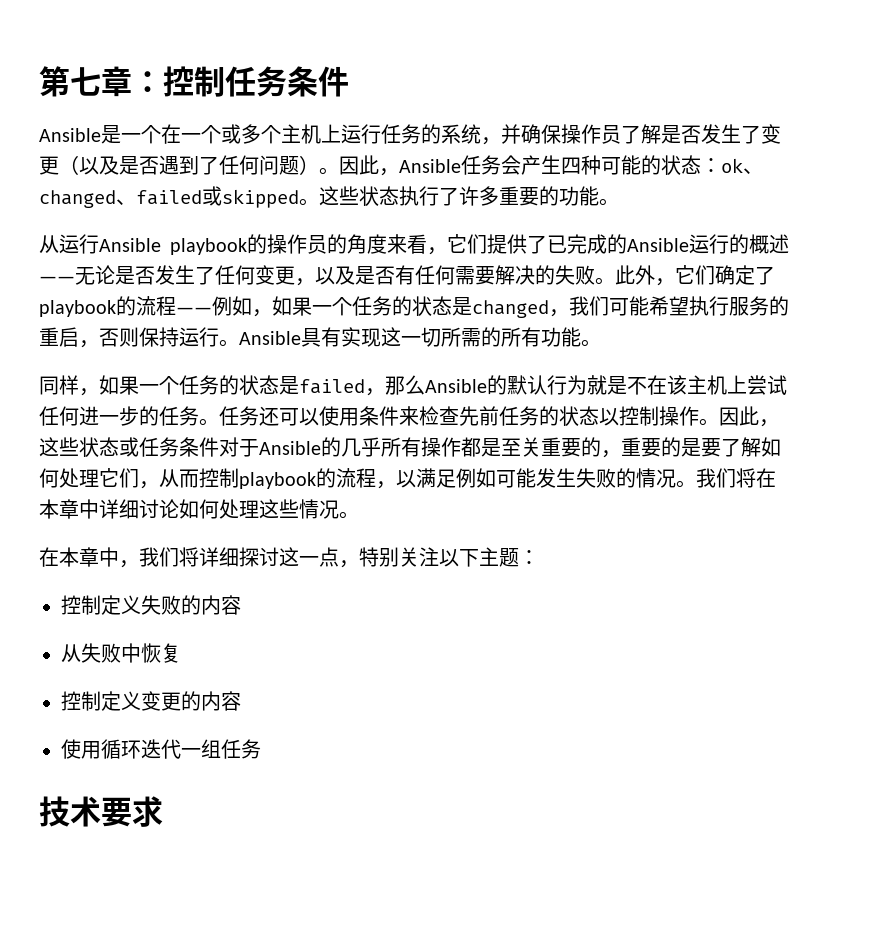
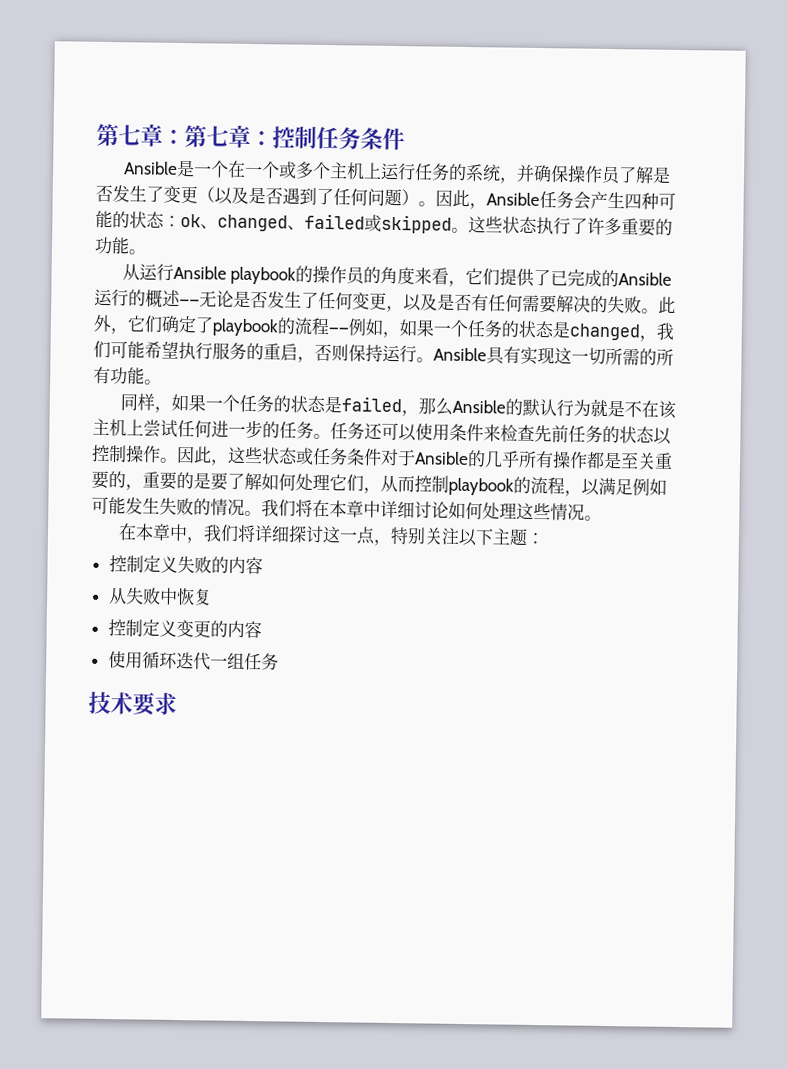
[39,66,163,97] 第七章： -> [96,123,273,148] 第七章：第七章：

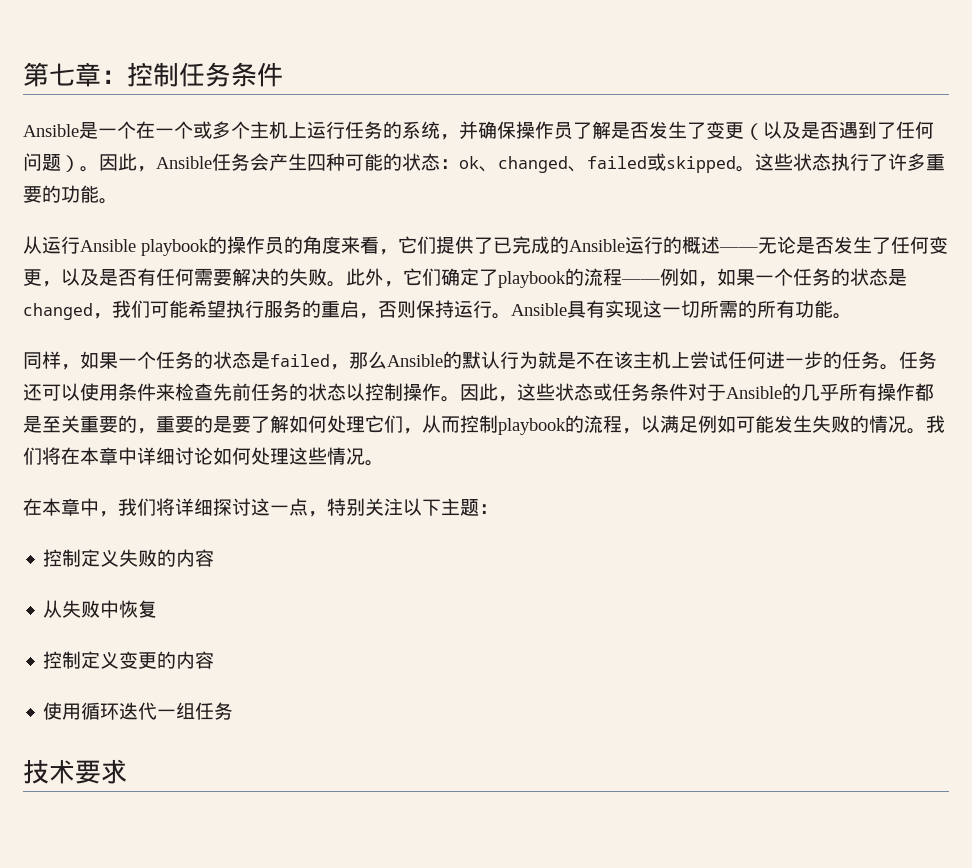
[96,123,273,148] 第七章：第七章： -> [23,62,127,87] 第七章：

